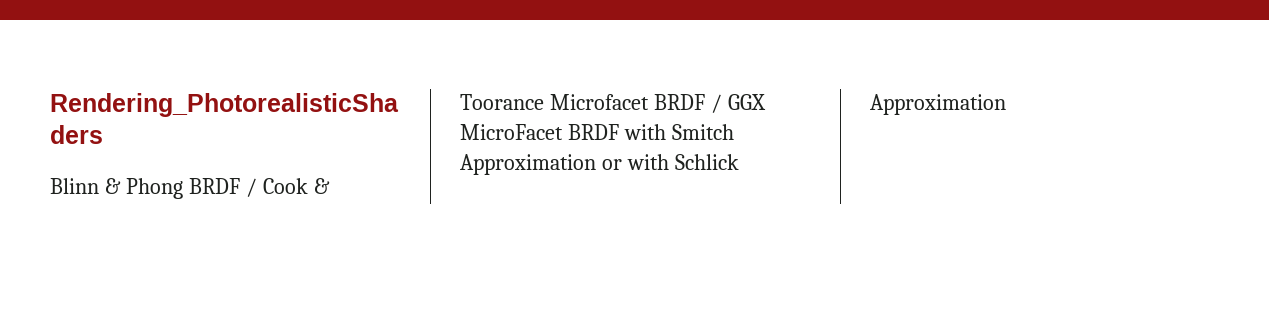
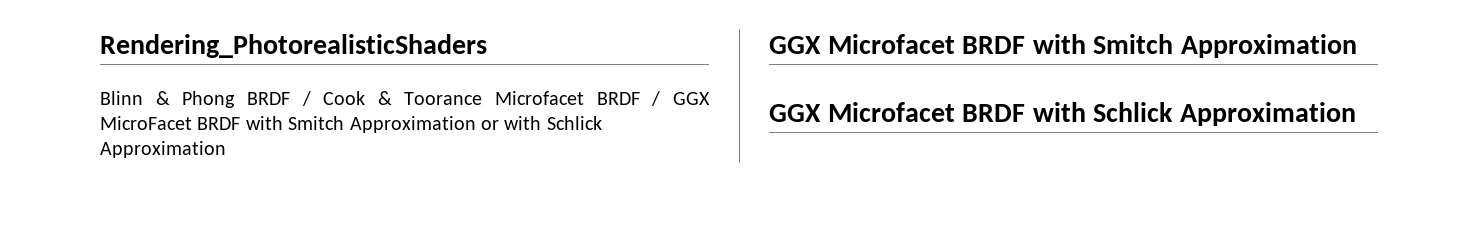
(1006, 104) none -> [769,34,1357,58] [769,102,1356,126] // GGX Microfacet BRDF with Smitch Approximation // GGX Microfacet BRDF with Schlick Approximation

